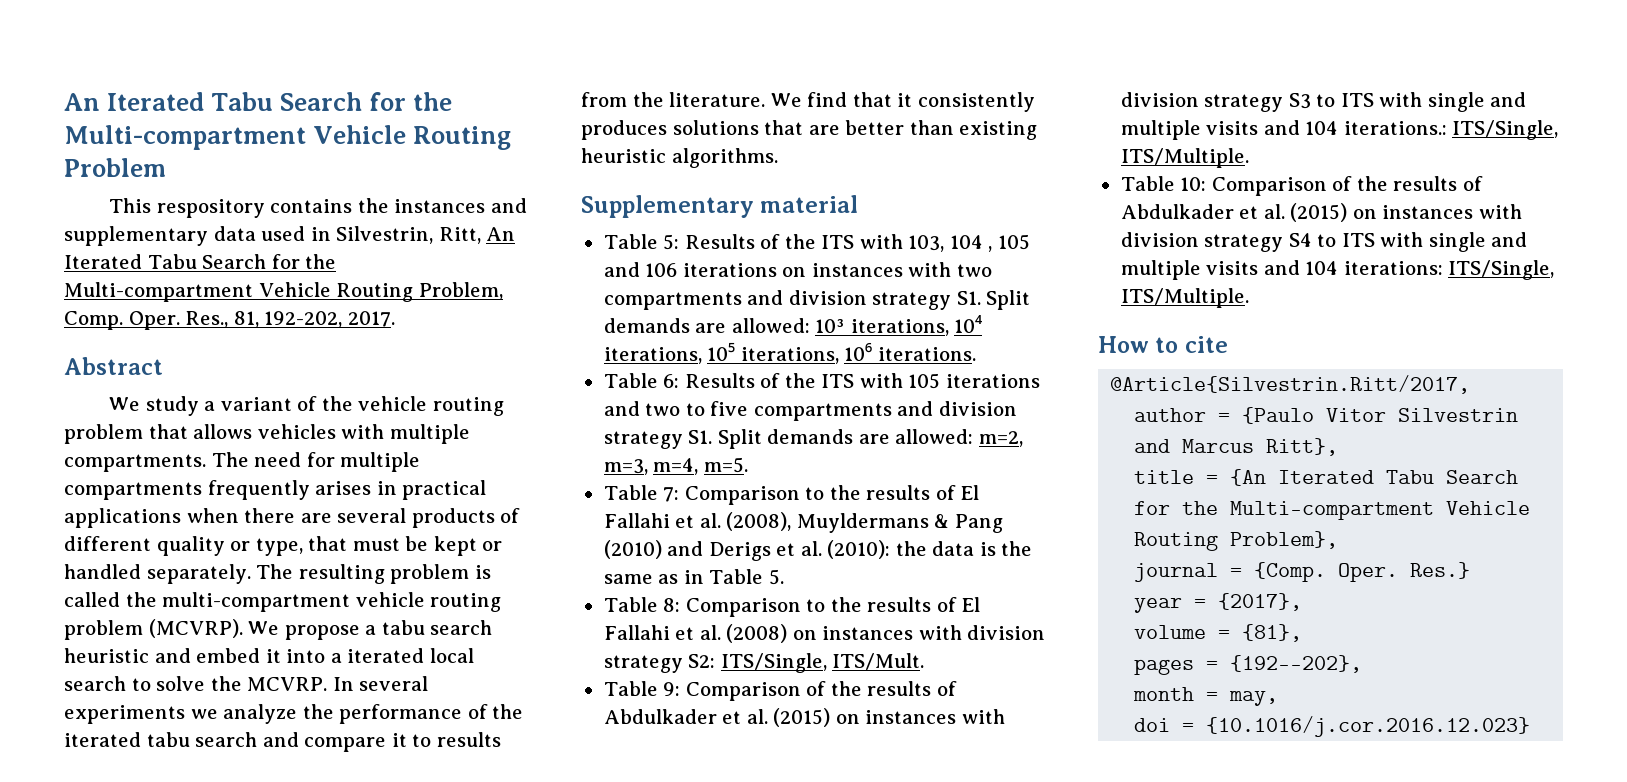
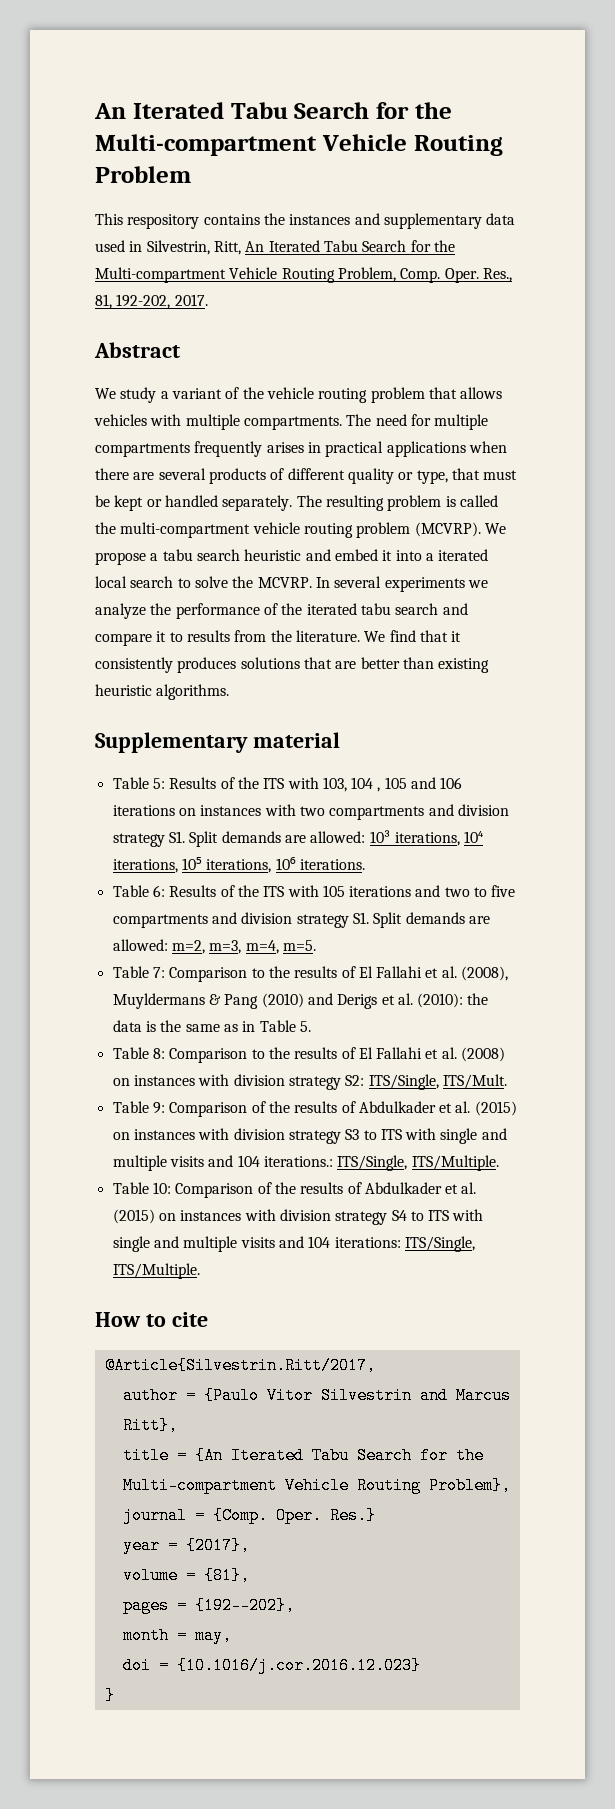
(1531, 726) none -> [104,1687,115,1704] // }

